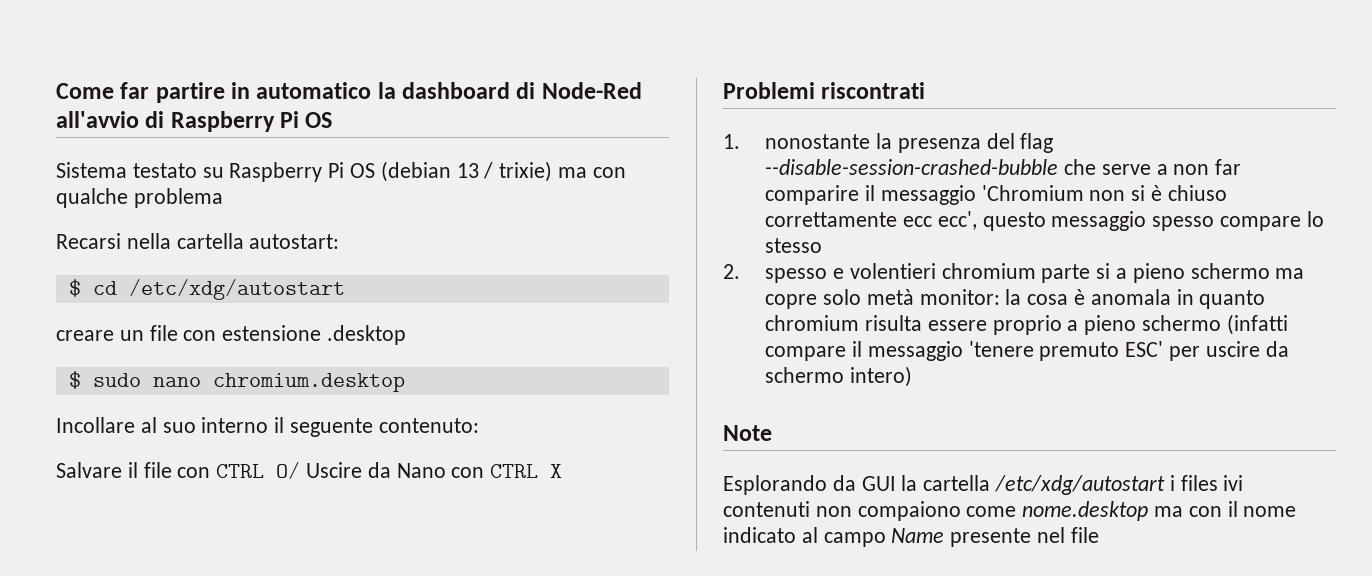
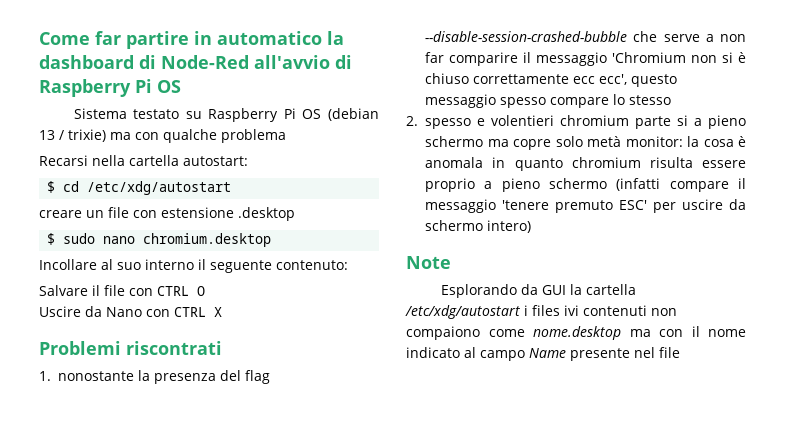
[276,462,301,479] O/ -> [197,286,205,296] O //

